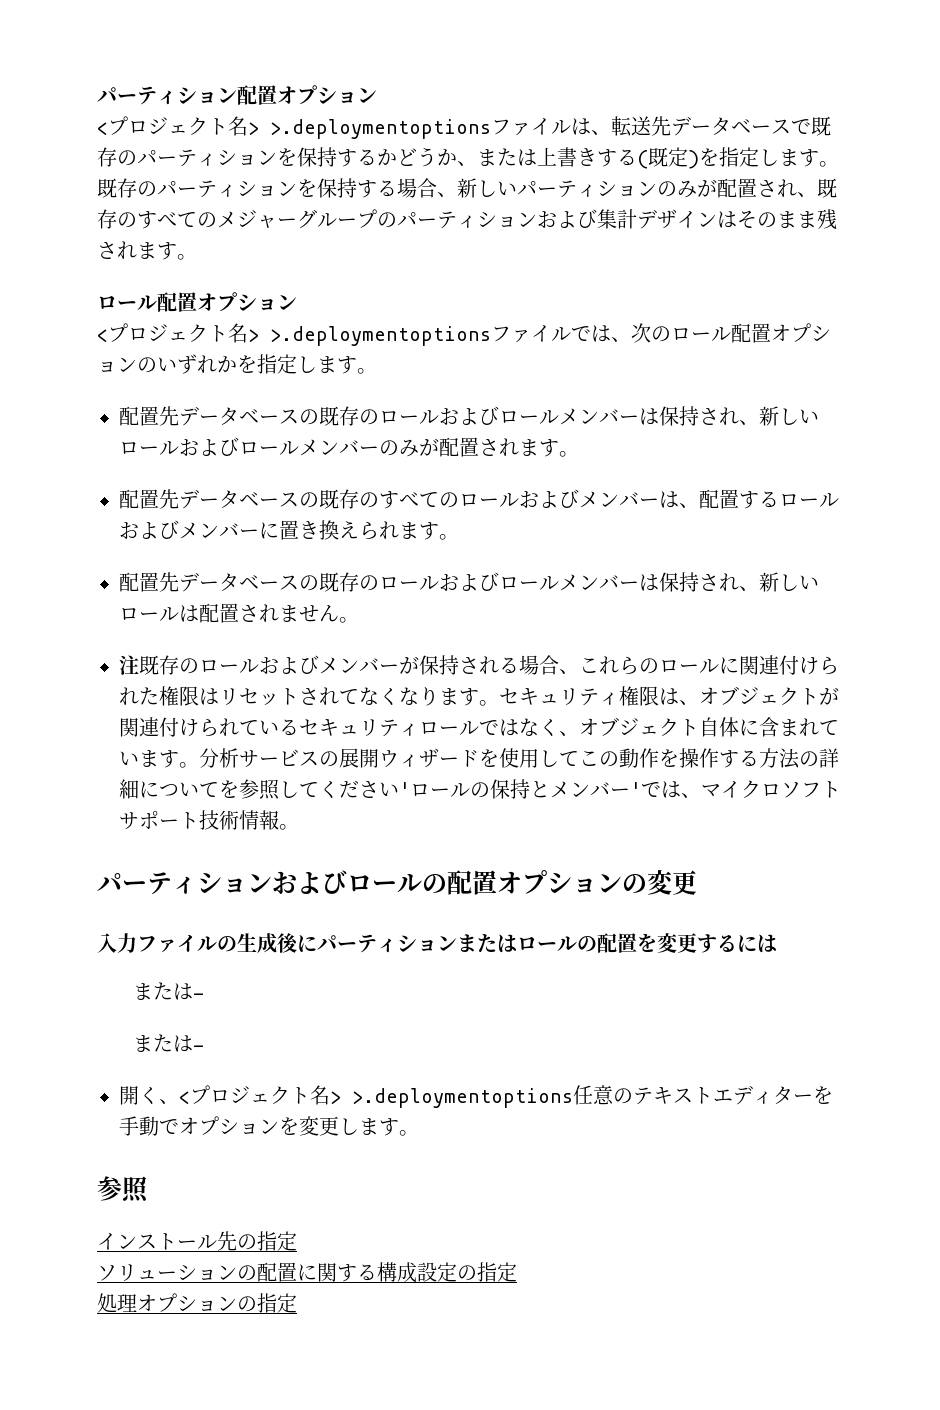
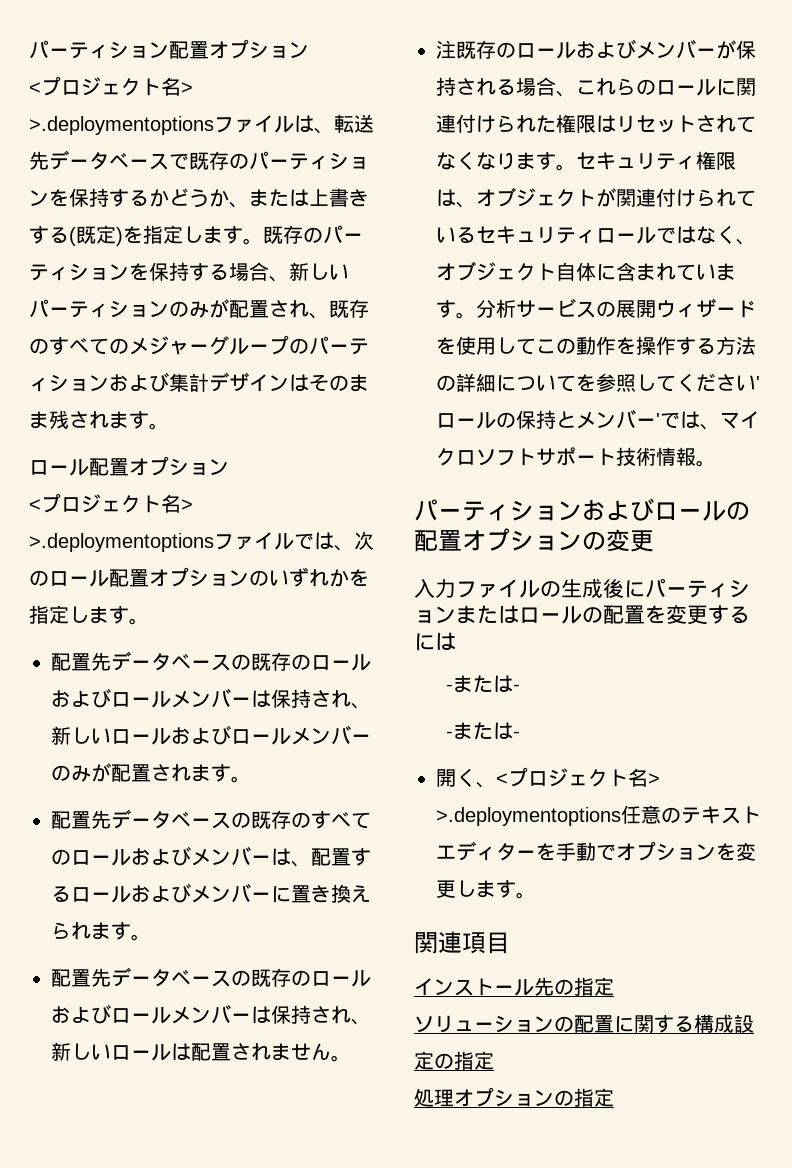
[133,982,205,1000] または- // -> [445,675,520,693] [445,731,453,738] -または- // -
[97,1176,149,1203] 参照 -> [414,931,510,954] 関連項目

